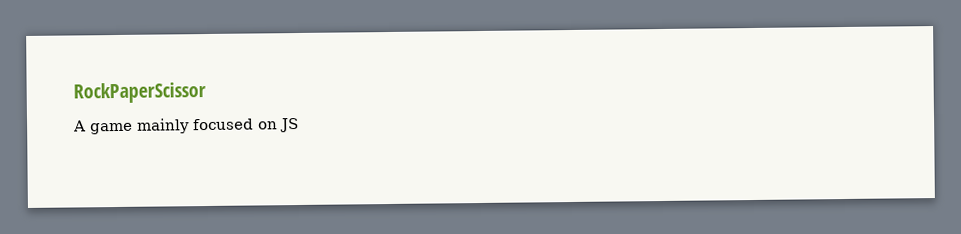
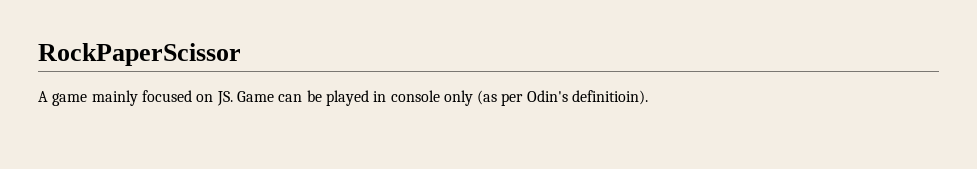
[280,118,299,133] JS -> [216,90,649,106] JS. Game can be played in console only (as per Odin's definitioin).

